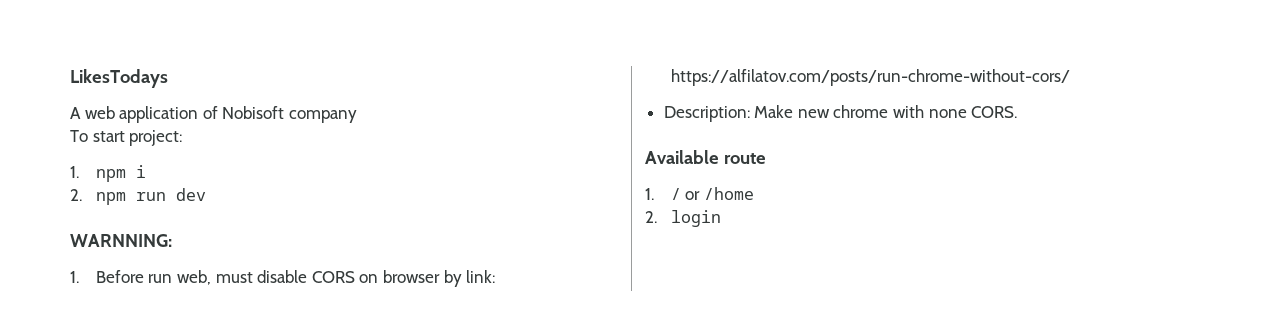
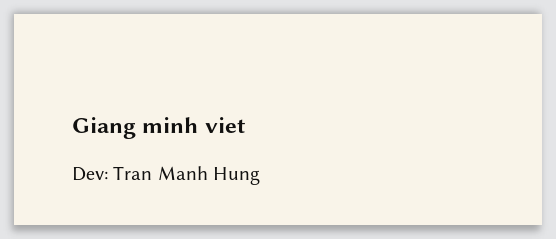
[70,69,168,88] [70,106,357,123] [70,130,183,146] [70,165,146,182] [70,188,206,205] [70,234,172,247] [70,270,496,287] [670,69,1070,86] [663,105,1018,122] [645,150,766,164] [645,187,755,200] [645,210,721,227] LikesTodays // A web application of Nobisoft company // To start project: // 1. npm i // 2. npm run dev // WARNNING: // 1. Before run web, must disable CORS on browser by link: https://alfilatov.com/posts/run-chrome-without-cors/ // Description: Make new chrome with none CORS. // Available route // 1. / or /home // 2. login -> [72,117,245,139] [72,166,261,185] Giang minh viet // Dev: Tran Manh Hung

